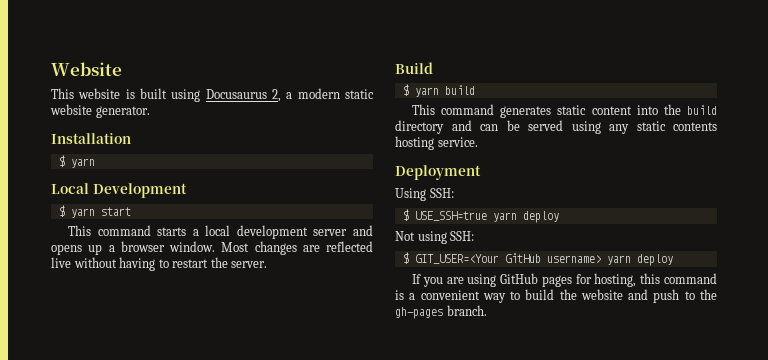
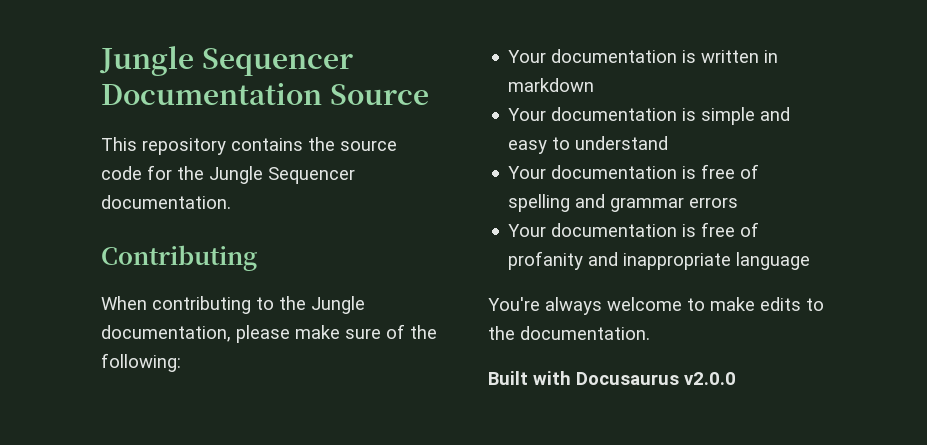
[51,62,122,76] [51,88,375,102] [50,104,150,118] [51,133,131,144] [58,155,95,168] [51,183,187,198] [58,205,131,218] [68,225,373,239] [51,241,373,255] [51,257,268,271] [395,62,433,74] [402,84,475,97] [412,104,717,118] [395,120,717,134] [395,136,478,150] [395,165,481,180] [395,188,454,201] [402,209,559,223] [395,231,475,244] [402,252,673,266] [412,273,717,287] [395,289,717,303] [395,305,487,319] Website // This website is built using Docusaurus 2, a modern static website generator. // Installation // $ yarn // Local Development // $ yarn start // This command starts a local development server and opens up a browser window. Most changes are reflected live without having to restart the server. // Build // $ yarn build // This command generates static content into the build directory and can be served using any static contents hosting service. // Deployment // Using SSH: // $ USE_SSH=true yarn deploy // Not using SSH: // $ GIT_USER=<Your GitHub username> yarn deploy // If you are using GitHub pages for hosting, this command is a convenient way to build the website and push to the gh-pages branch. -> [99,46,353,76] [101,83,429,105] [101,137,397,155] [101,165,355,184] [101,195,231,209] [101,245,257,271] [101,296,365,314] [101,324,437,343] [101,353,181,372] [508,49,779,63] [508,78,595,92] [508,107,791,125] [508,136,669,154] [508,164,760,179] [508,194,739,212] [508,222,760,237] [508,251,811,270] [488,297,824,315] [488,326,650,340] [488,371,736,385] Jungle Sequencer Documentation Source // This repository contains the source code for the Jungle Sequencer documentation. // Contributing // When contributing to the Jungle documentation, please make sure of the following: // Your documentation is written in markdown // Your documentation is simple and easy to understand // Your documentation is free of spelling and grammar errors // Your documentation is free of profanity and inappropriate language // You're always welcome to make edits to the documentation. // Built with Docusaurus v2.0.0

